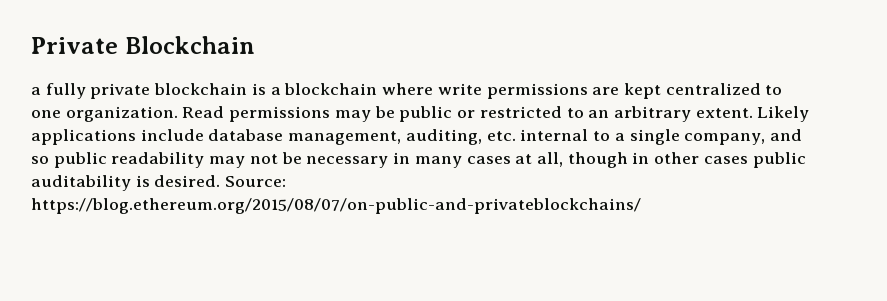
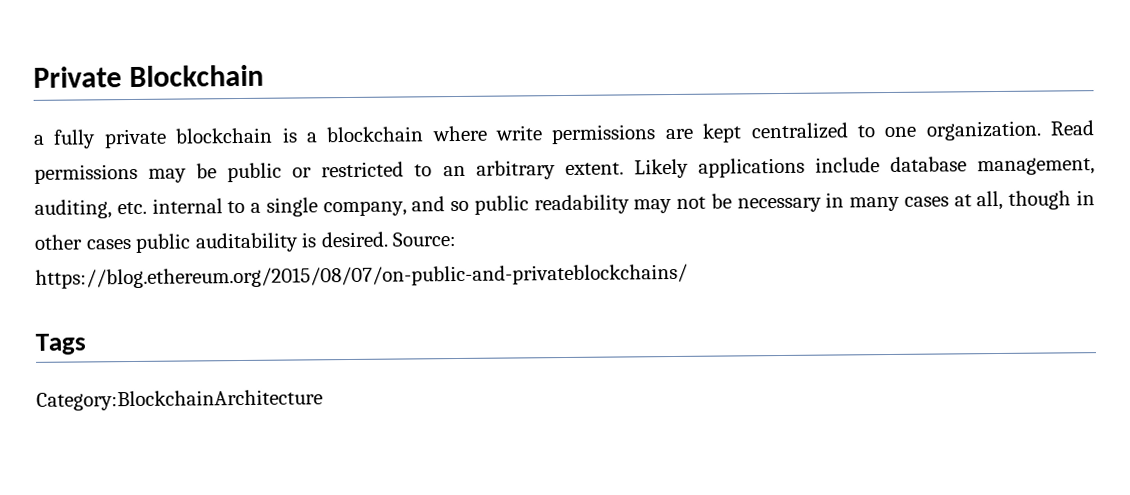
(641, 206) none -> [35,333,86,355] [36,389,323,411] // Tags // Category:BlockchainArchitecture

